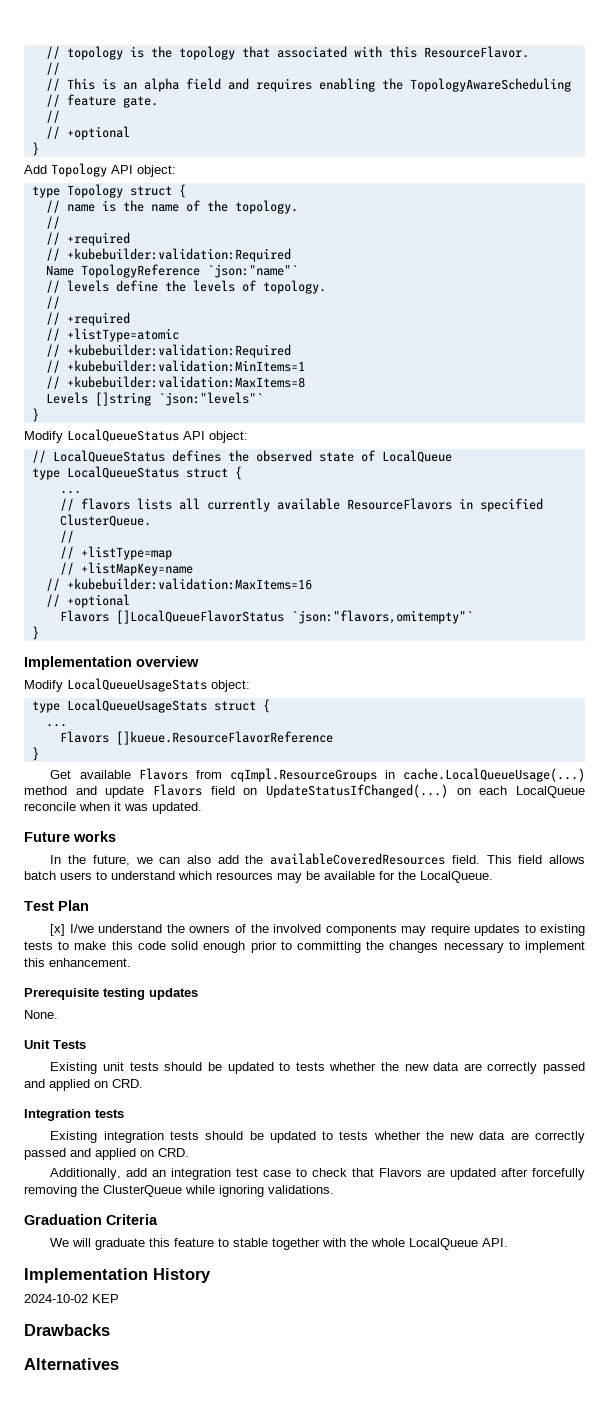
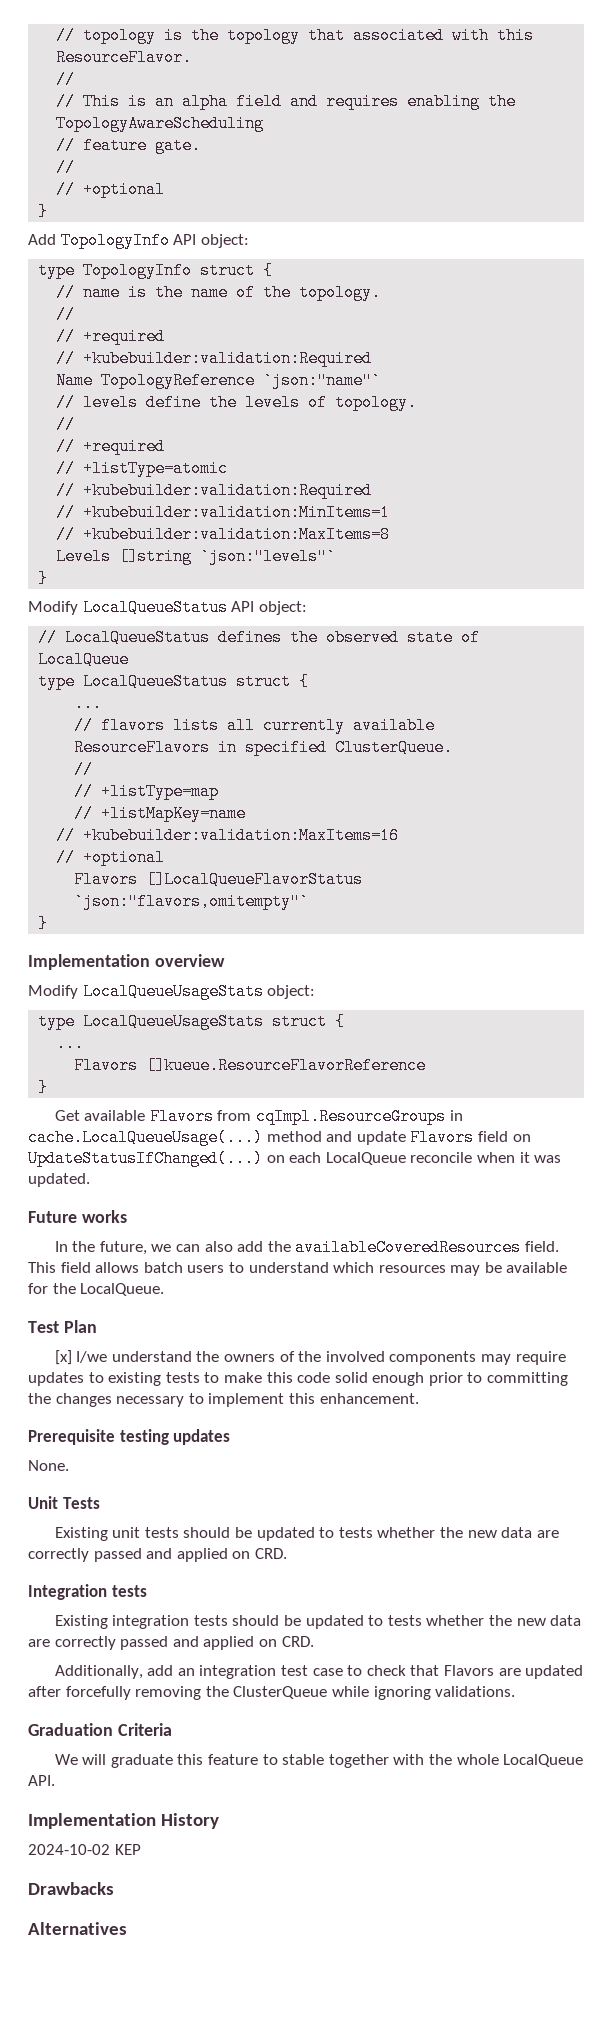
[51,163,107,177] Topology -> [60,232,170,249] TopologyInfo
[66,184,123,198] Topology -> [83,262,193,279] TopologyInfo

